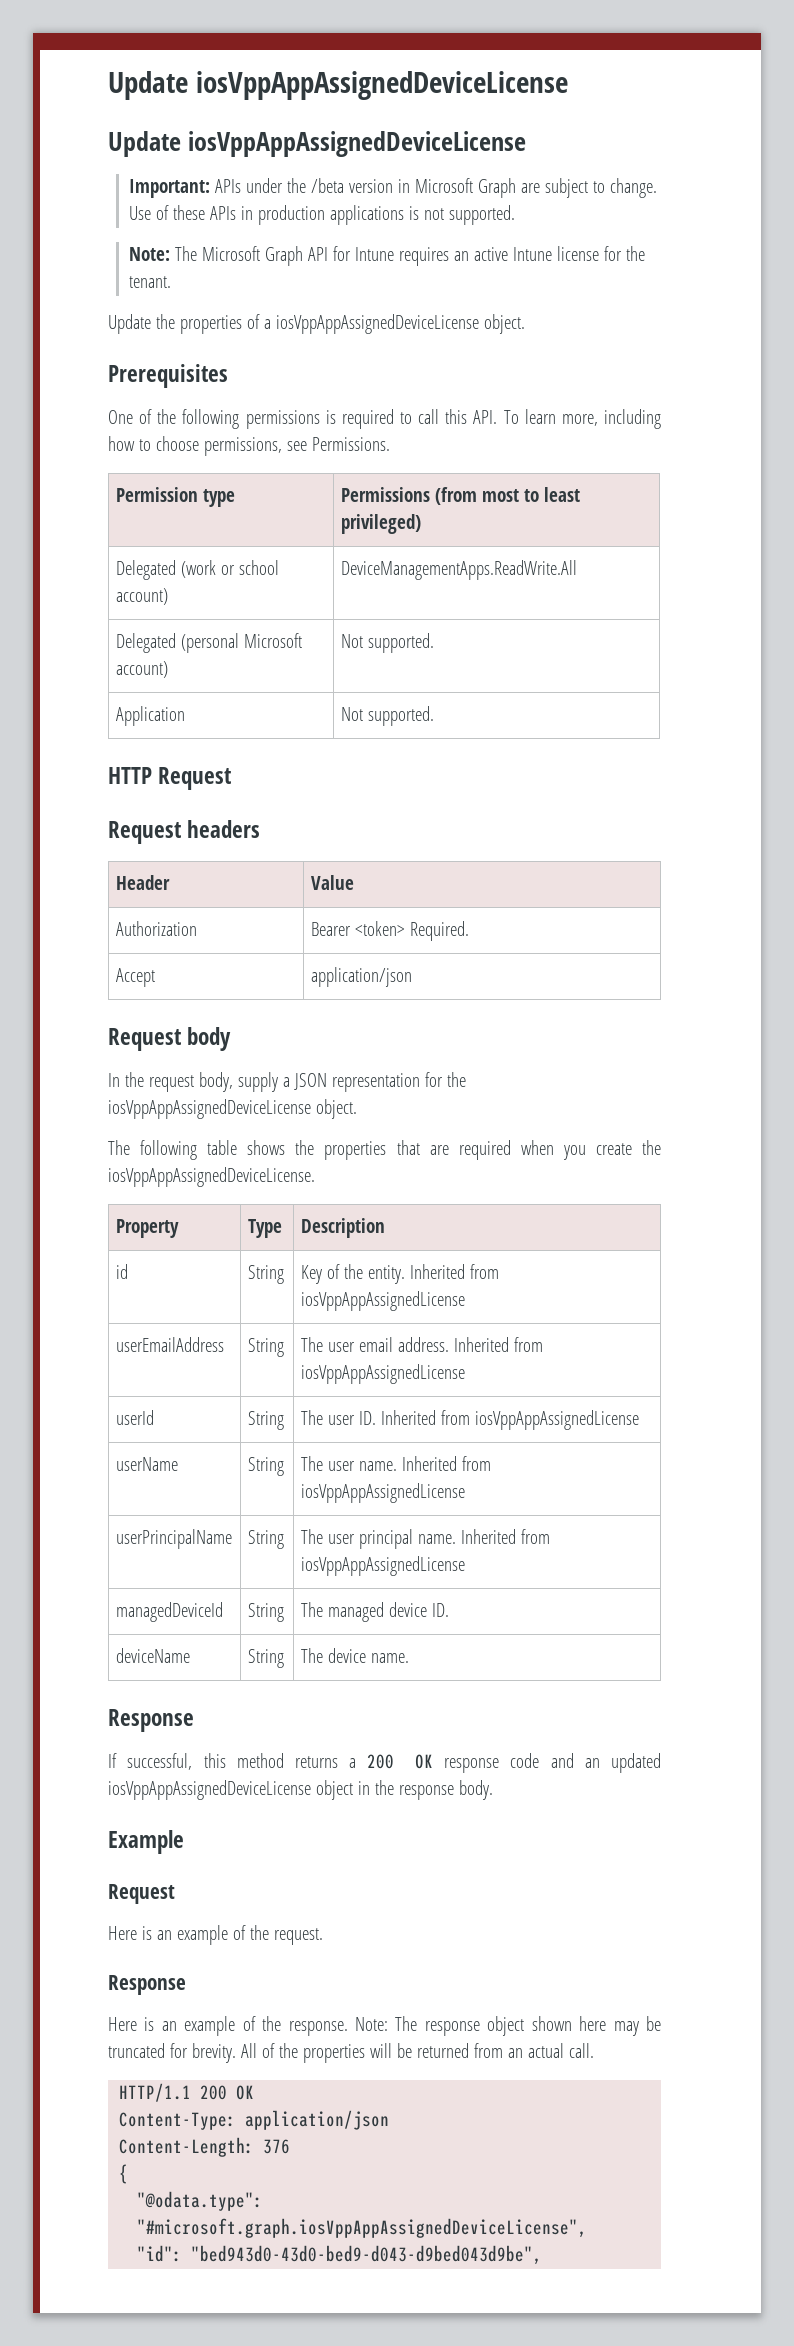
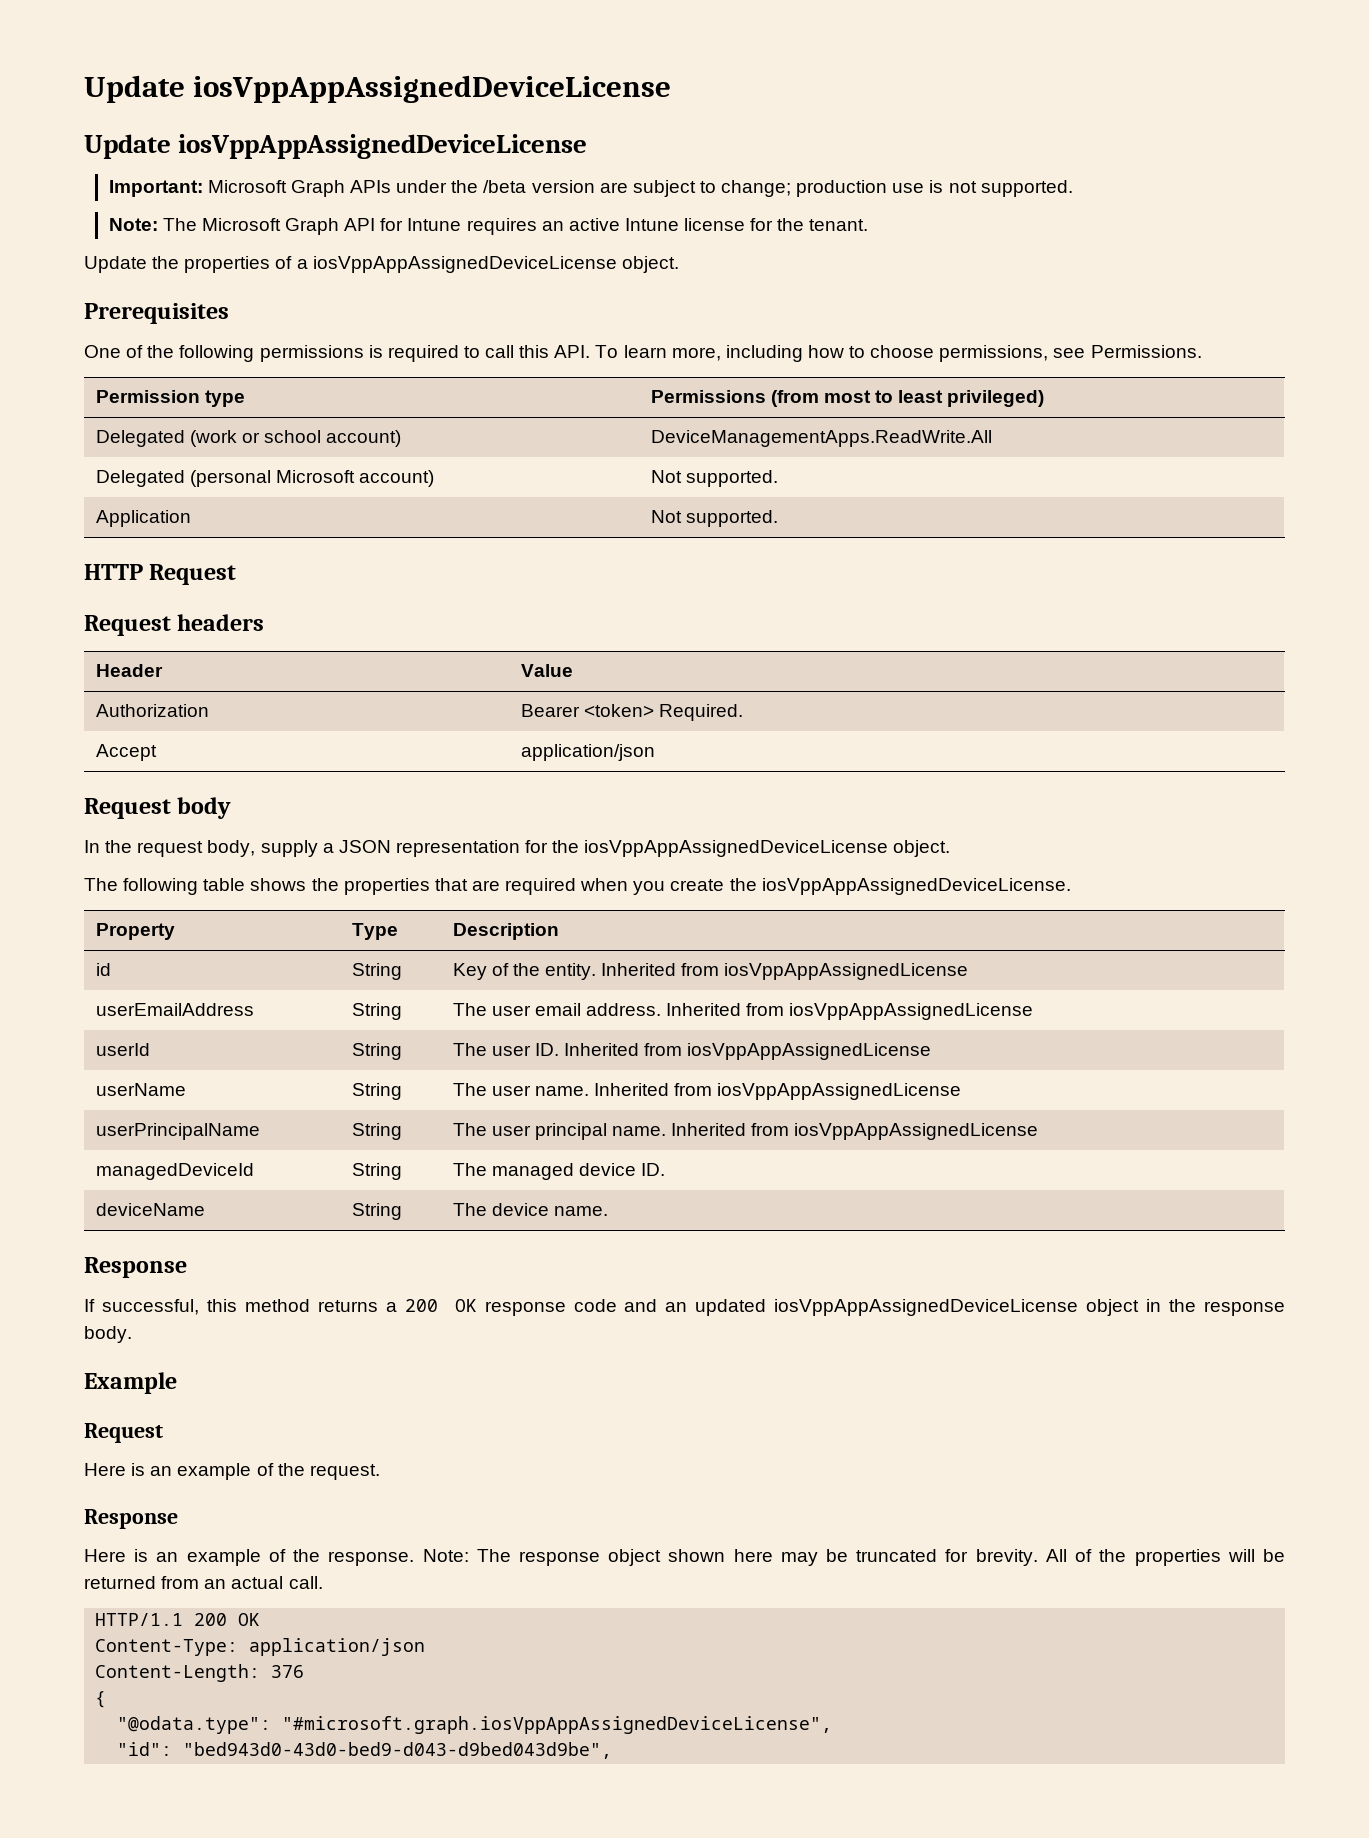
(211, 188) none -> [207,180,345,197] Microsoft Graph
[397,178,657,198] [129,205,404,225] in Microsoft Graph are subject to change. Use of these APIs in production applications -> [599,180,925,197] are subject to change; production use

